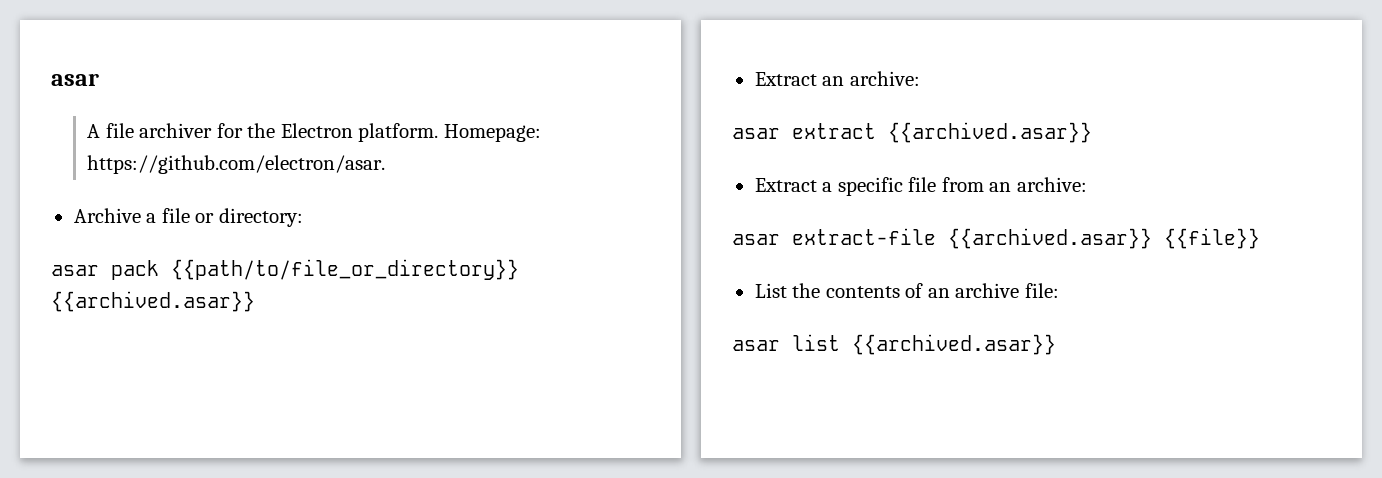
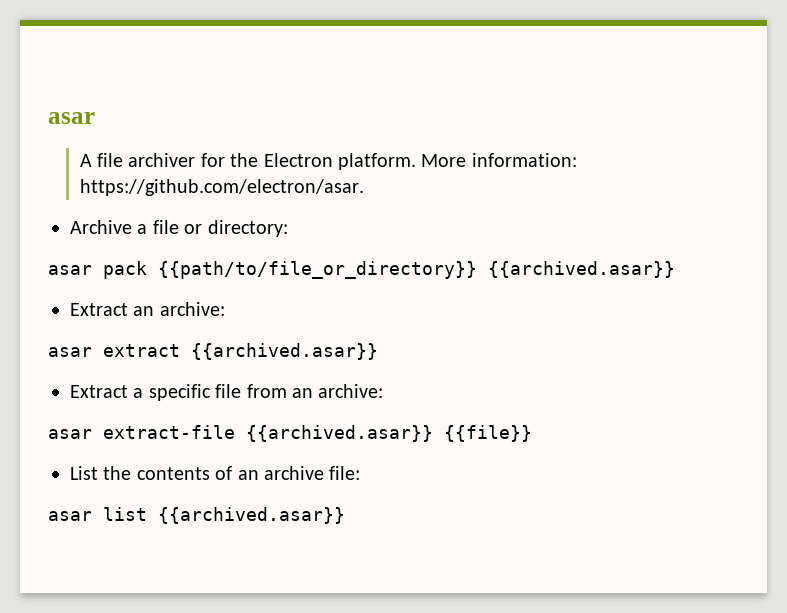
[443,124,541,142] Homepage: -> [421,153,577,167] More information:

